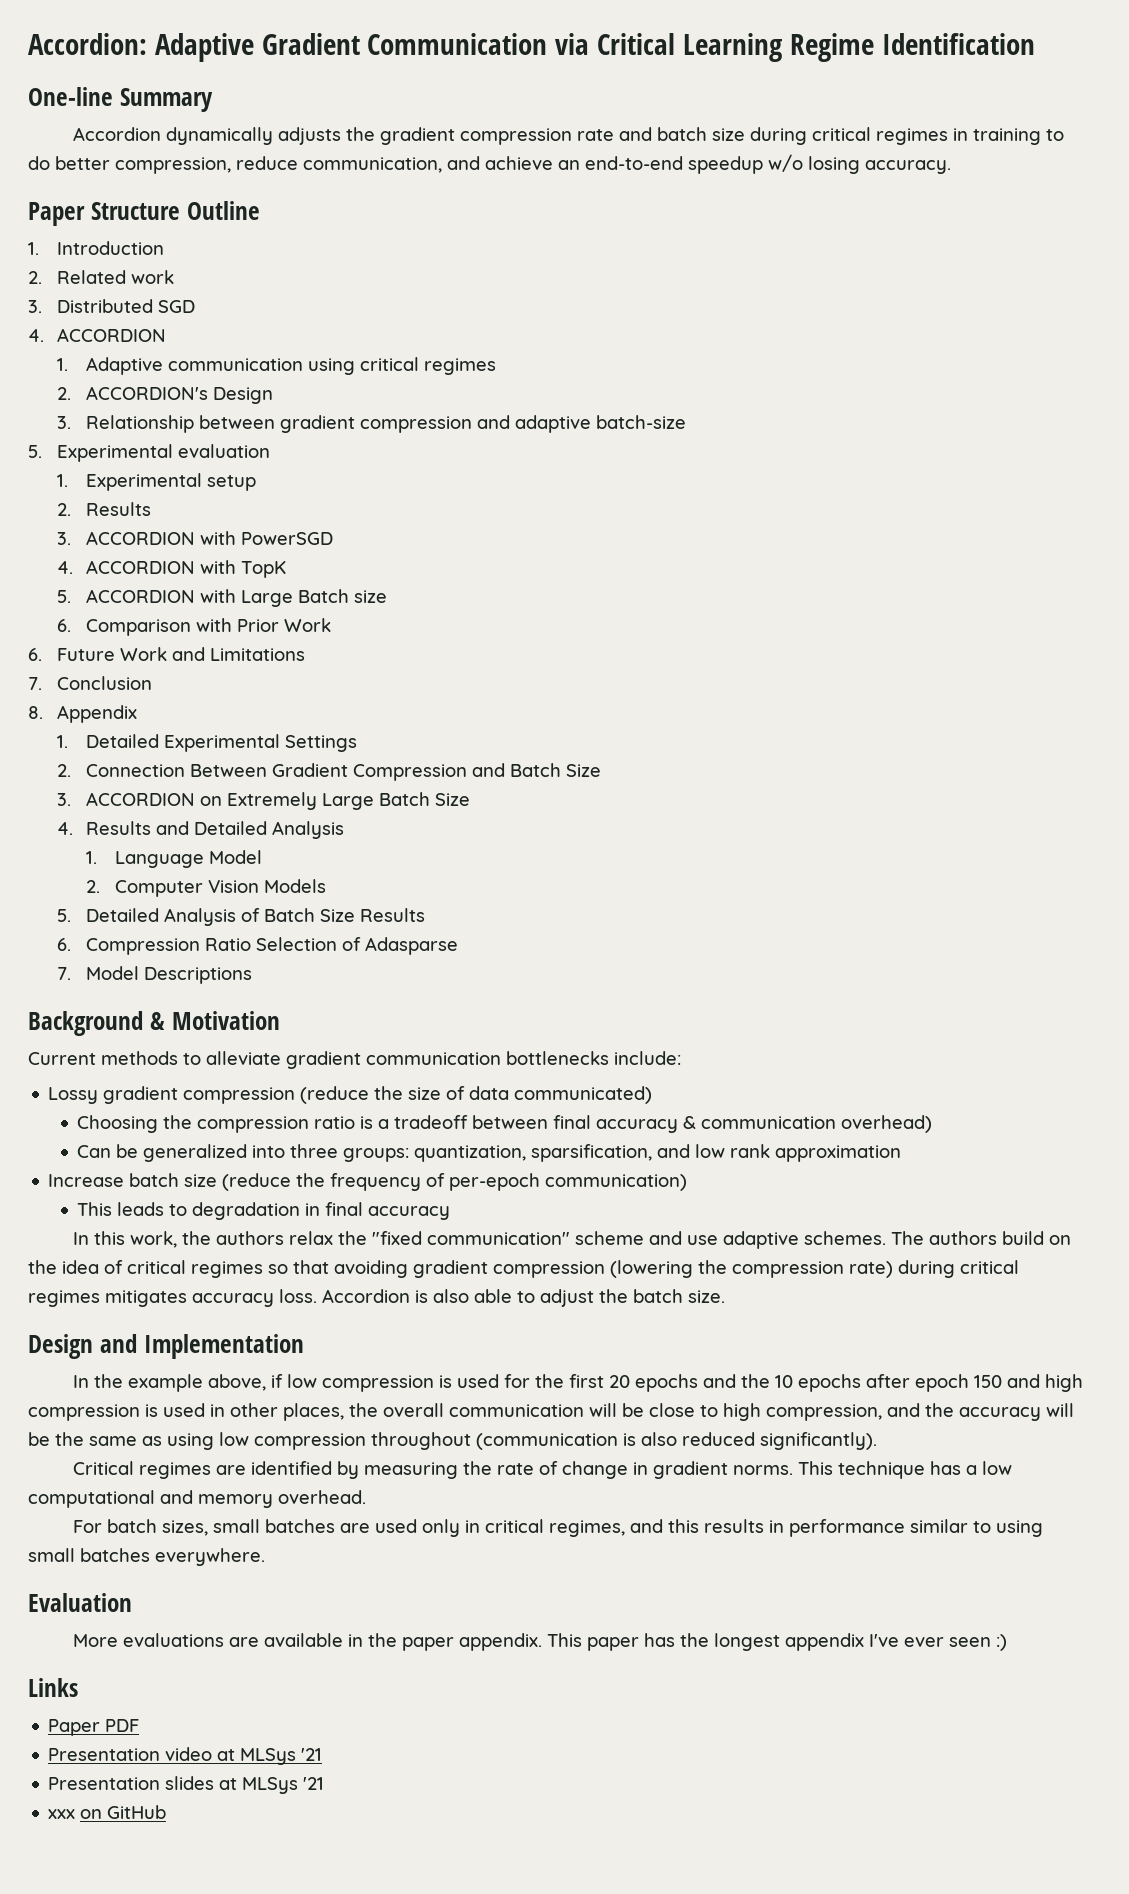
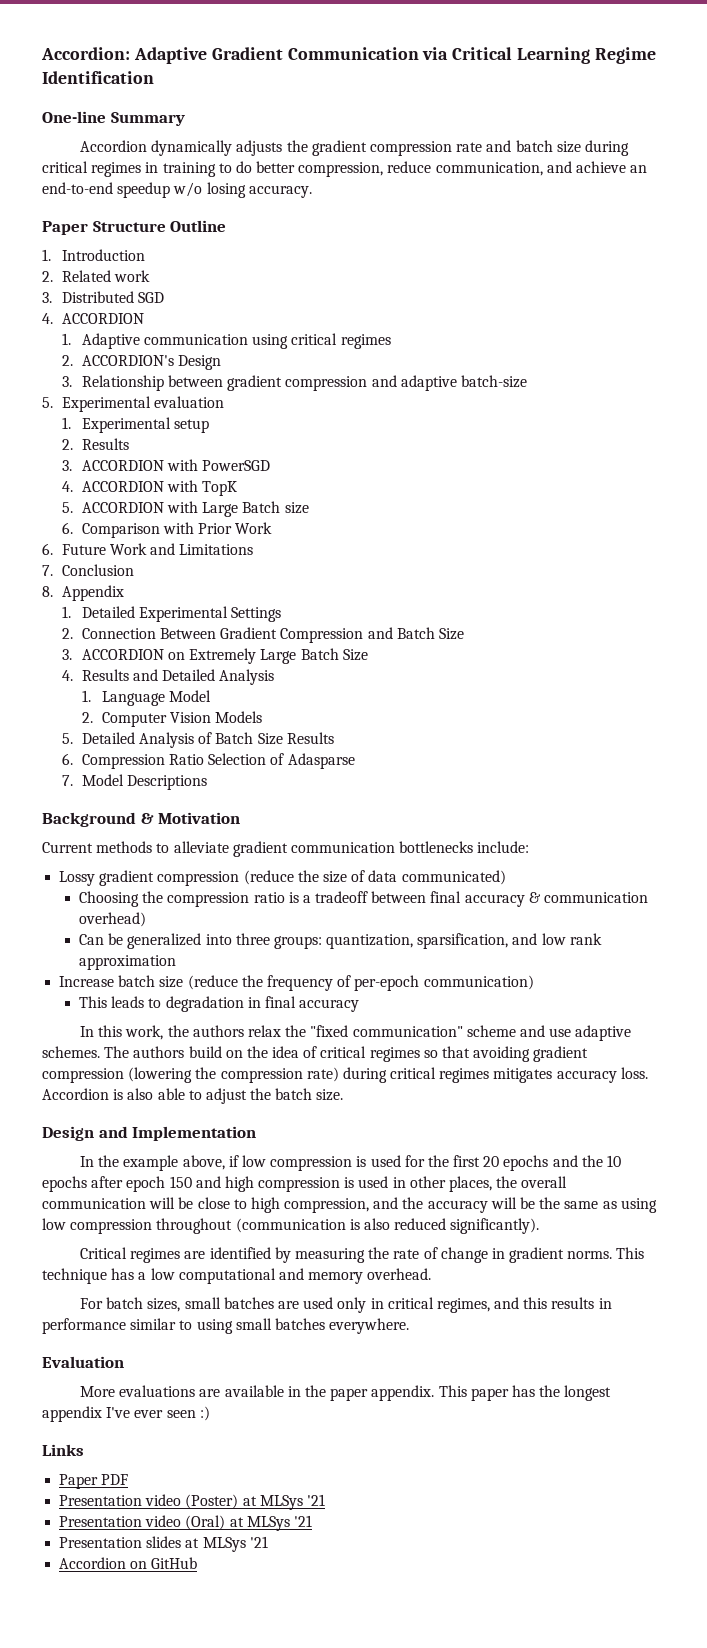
(213, 1754) none -> [185,1494,325,1510] [59,1515,226,1530] (Poster) at MLSys '21 // Presentation video (Oral)
[48,1809,76,1819] xxx -> [59,1557,127,1569] Accordion

